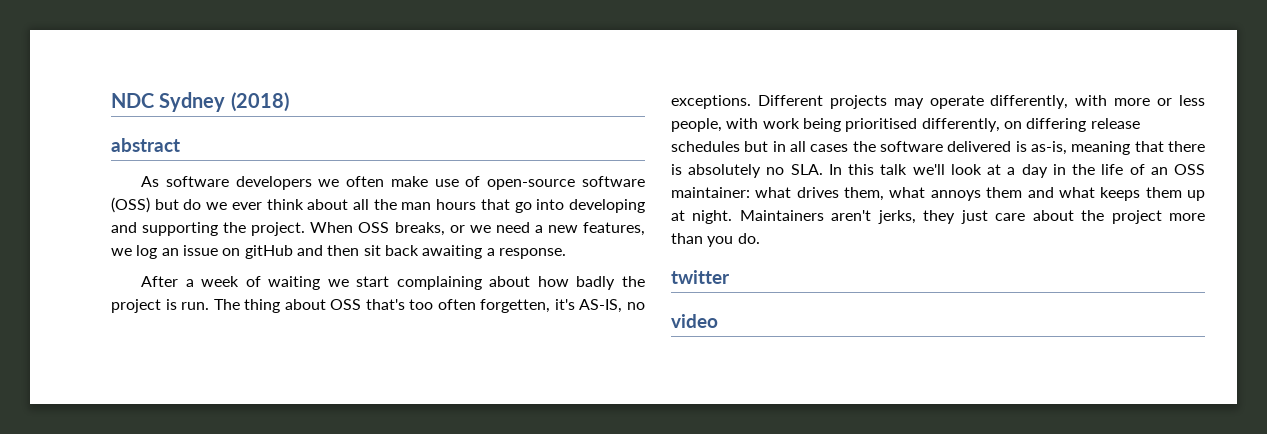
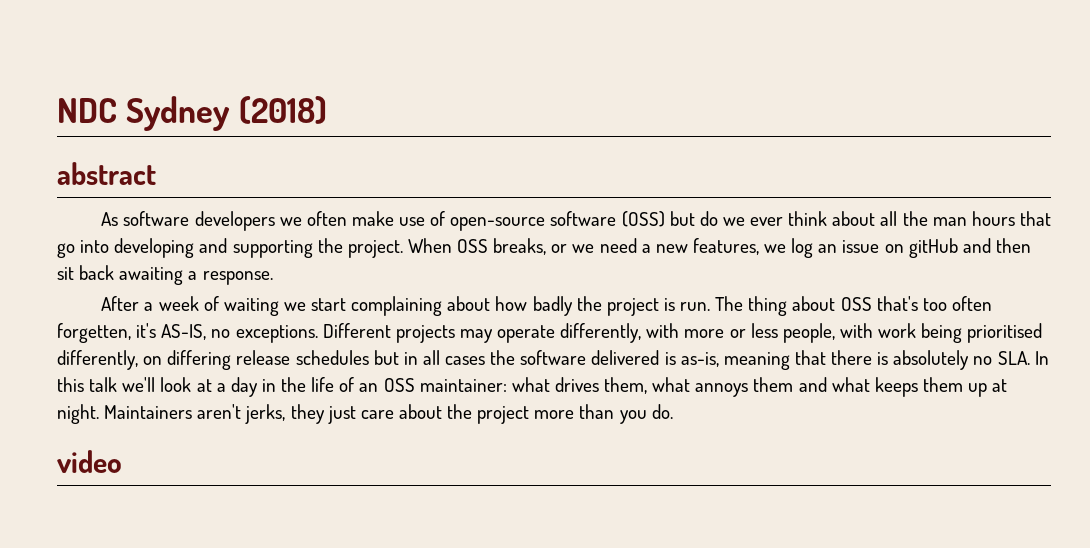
[671,270,730,284] // twitter -> (673, 411) none

